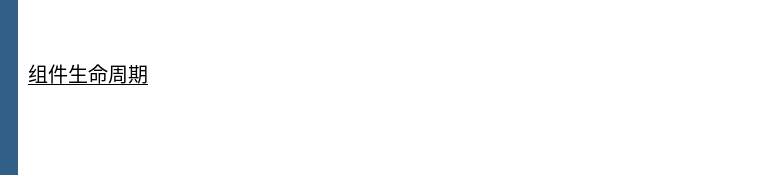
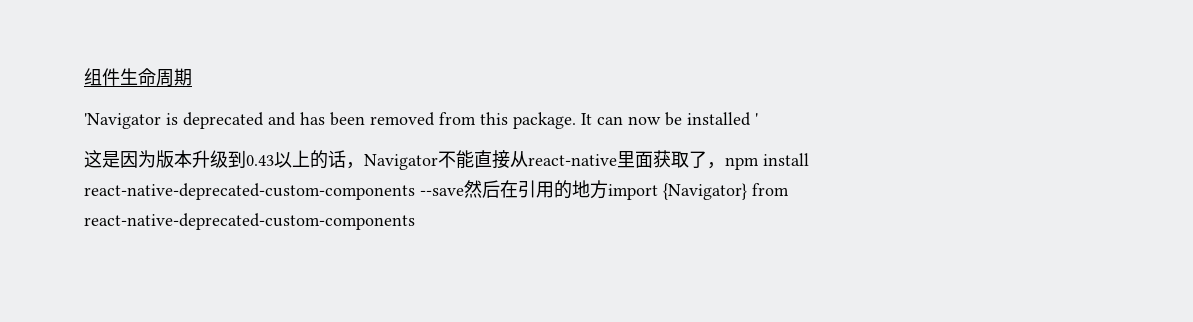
(148, 74) none -> [84,112,758,129] [84,150,809,170] [84,180,789,200] [84,213,415,230] // 'Navigator is deprecated and has been removed from this package. It can now be installed ' // 这是因为版本升级到0.43以上的话，Navigator不能直接从react-native里面获取了，npm install react-native-deprecated-custom-components --save然后在引用的地方import {Navigator} from react-native-deprecated-custom-components

